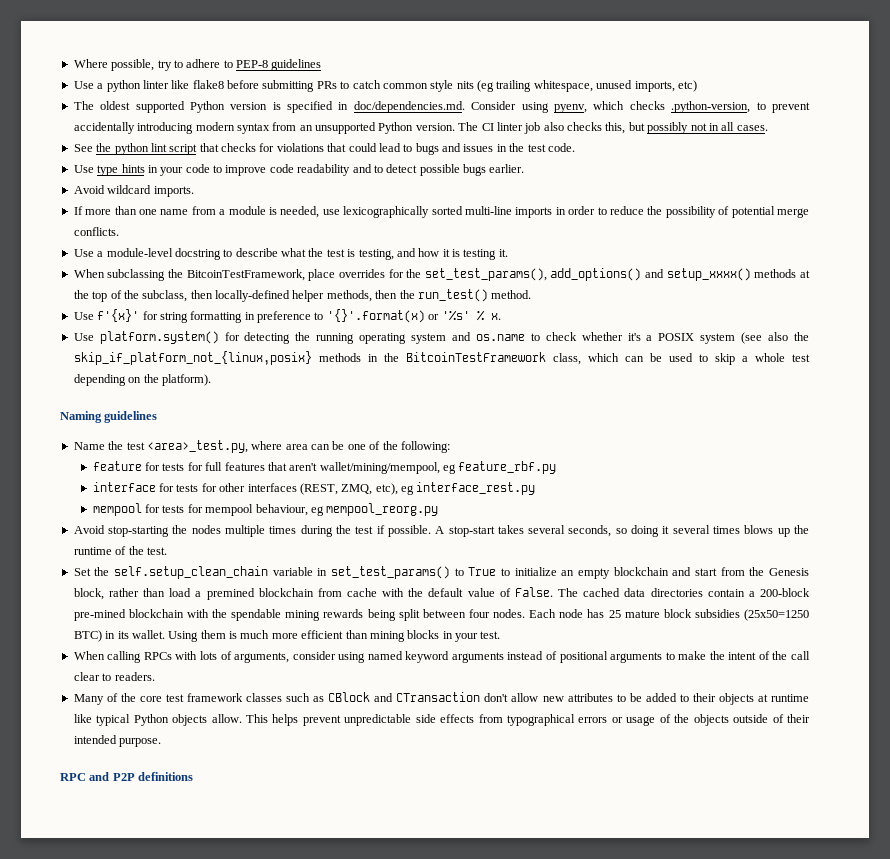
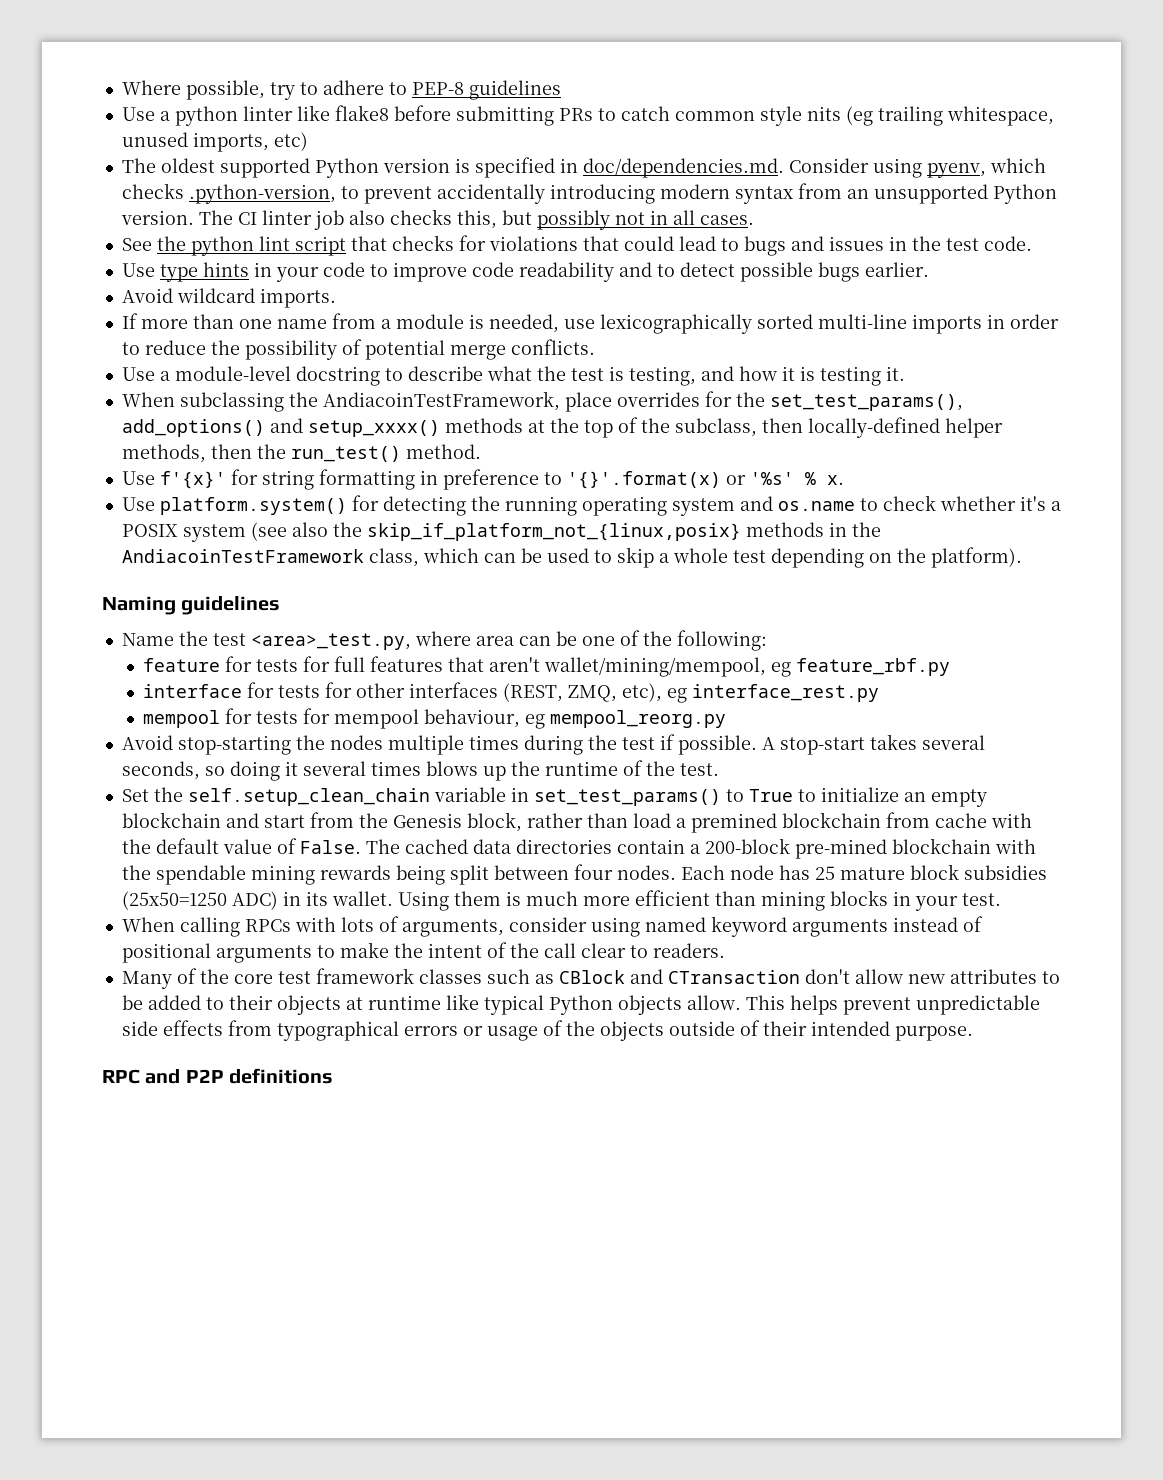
[186,269,305,281] BitcoinTestFramework, -> [322,391,560,411] AndiacoinTestFramework,
[405,352,546,362] BitcoinTestFramework -> [121,549,364,563] AndiacoinTestFramework
[73,630,102,642] BTC) -> [231,891,278,910] ADC)

